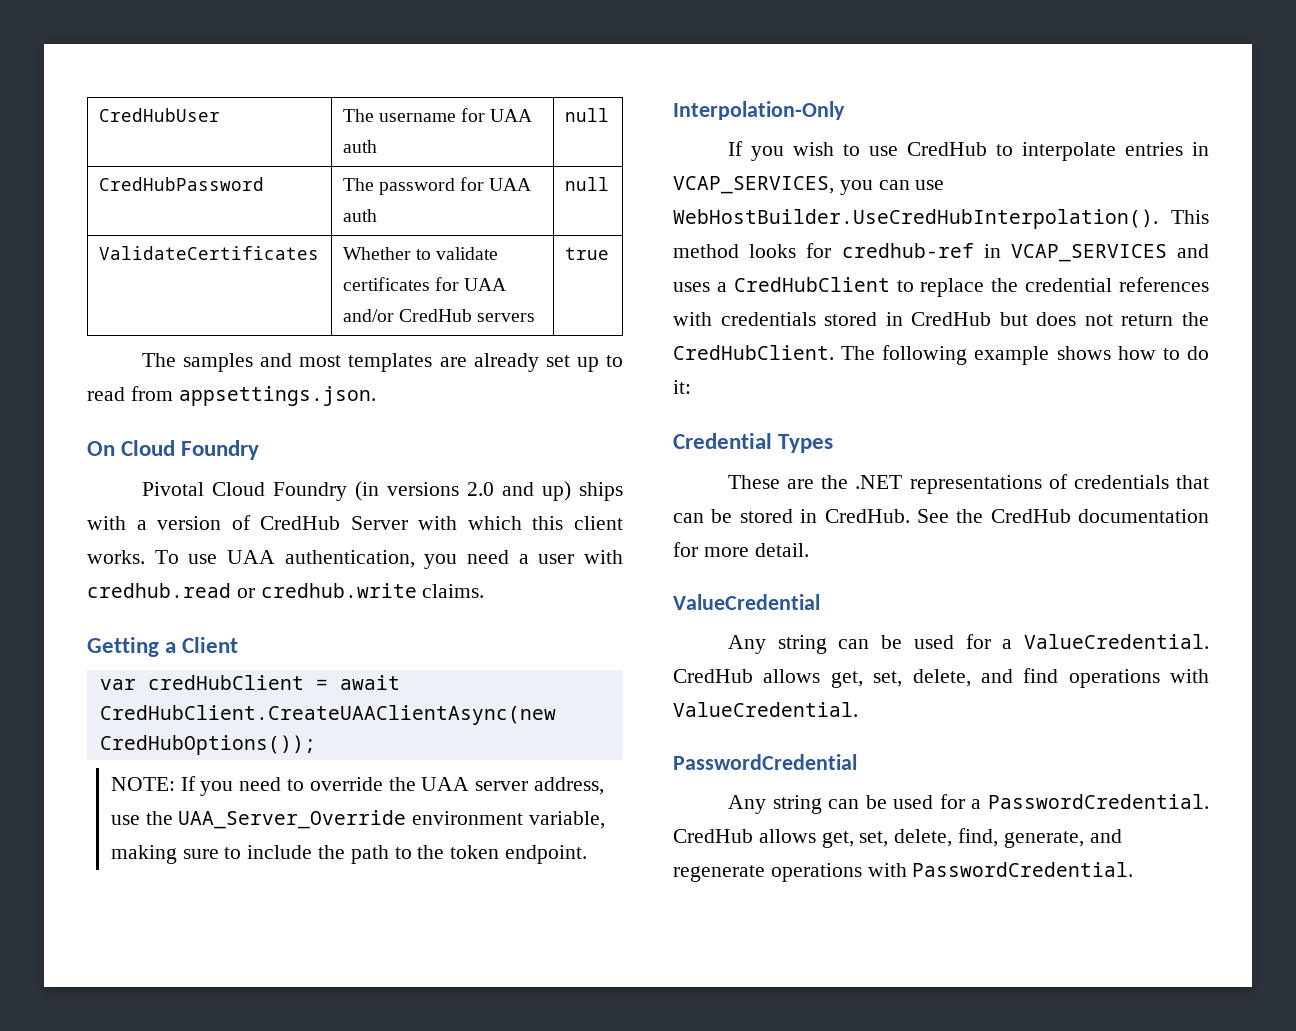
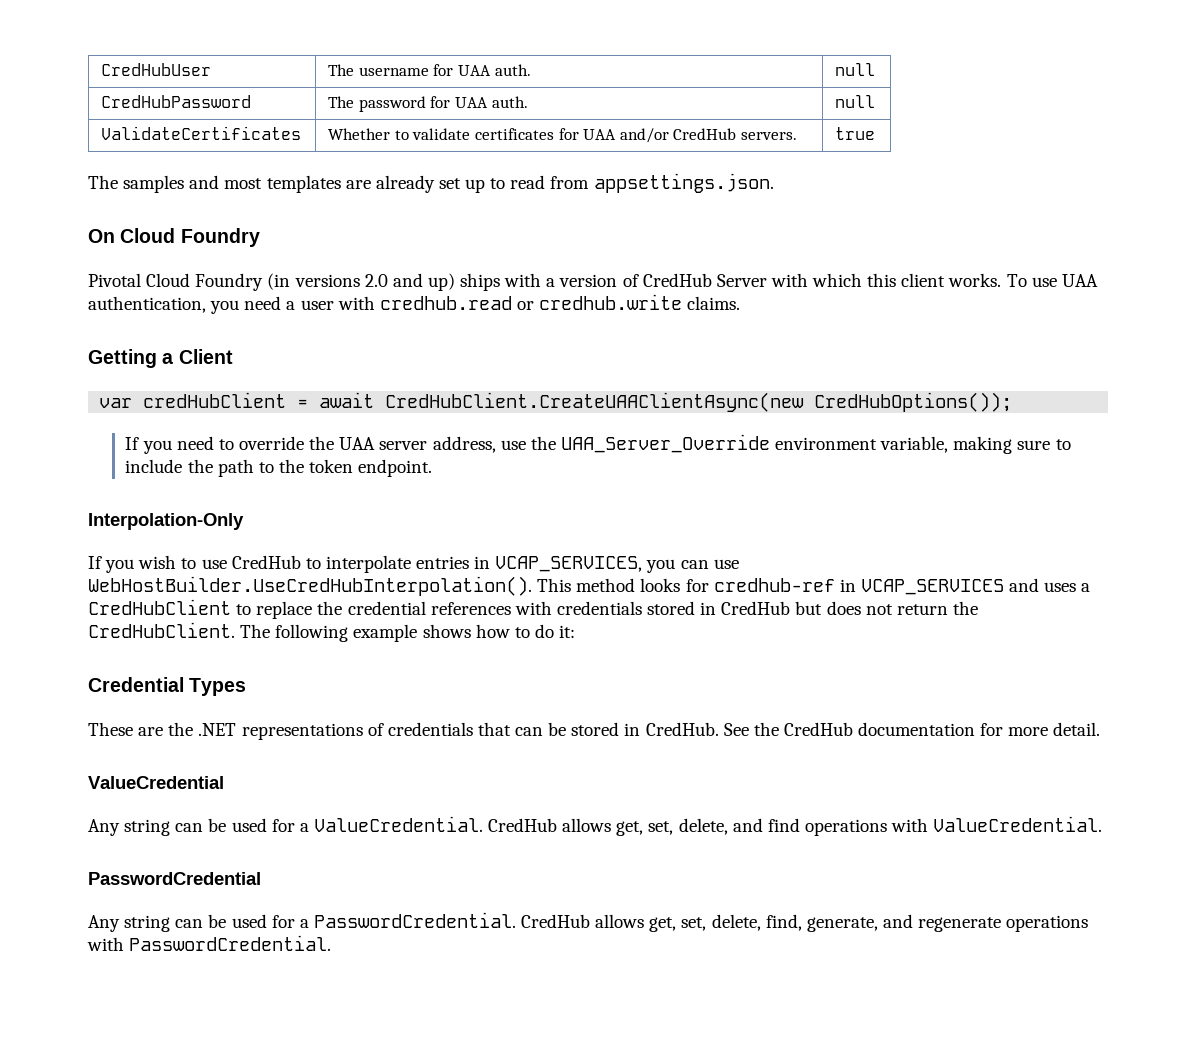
[342,140,377,153] auth -> [494,64,531,76] auth.
[342,209,377,222] auth -> [491,96,528,108] auth.
[477,313,536,322] servers -> [740,132,797,140] servers.
[110,777,175,791] NOTE: -> (1013, 402) none

